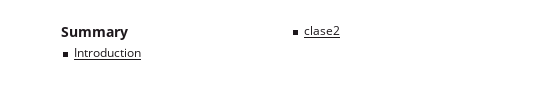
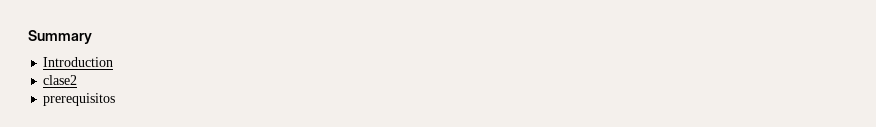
(340, 30) none -> [43,93,116,106] // prerequisitos

